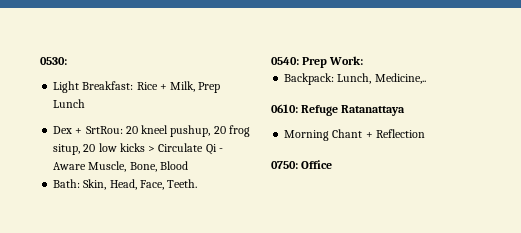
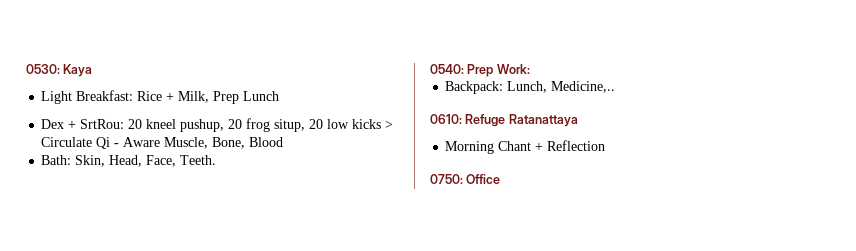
(67, 61) none -> [63,64,93,77] Kaya

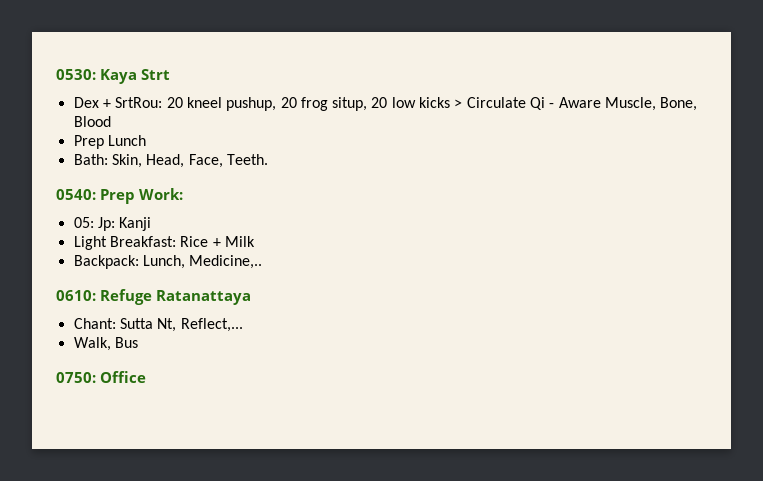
[41,90,280,104] // Light Breakfast: Rice + Milk, Prep Lunch -> [141,69,170,80] Strt
(284, 142) none -> [73,135,146,149] // Prep Lunch
(530, 69) none -> [73,217,152,231] [73,236,255,250] // 05: Jp: Kanji // Light Breakfast: Rice + Milk
[445,140,606,154] Morning Chant + Reflection -> [73,318,243,332] [73,337,138,351] Chant: Sutta Nt, Reflect,... // Walk, Bus

